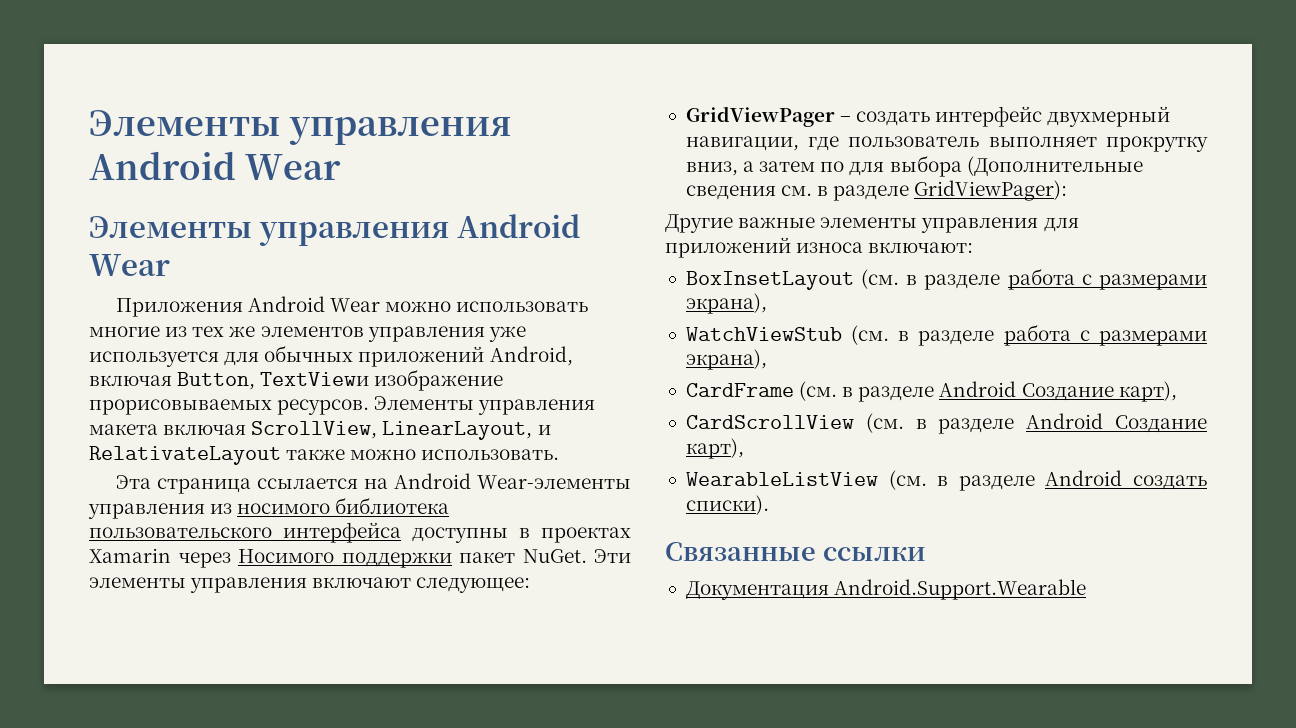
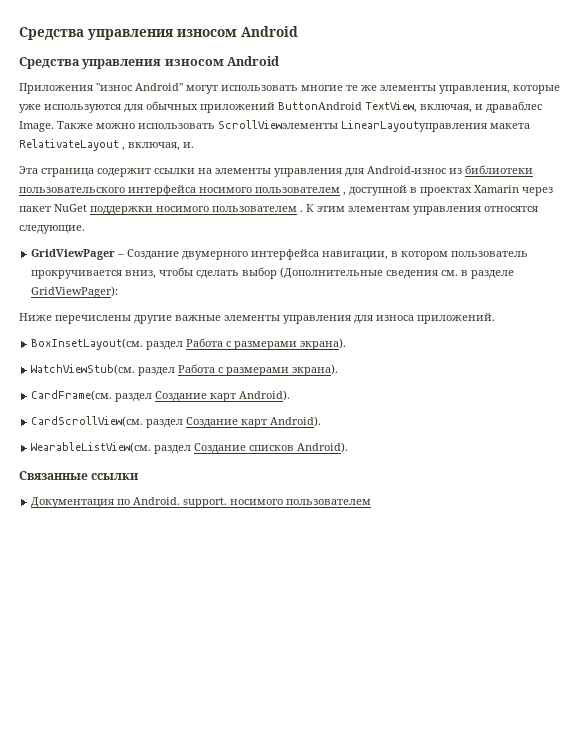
[89,110,512,145] [89,151,342,180] [89,214,580,246] [89,254,170,276] Элементы управления Android Wear // Элементы управления Android Wear -> [19,26,298,41] [19,56,280,69] Средства управления износом Android // Средства управления износом Android
[247,296,589,312] [89,326,526,342] [89,345,573,367] [89,369,504,391] [89,396,596,415] [89,421,551,440] [89,446,560,465] [115,473,632,494] [88,497,450,519] [89,522,631,543] [89,548,631,568] [89,577,531,593] [685,106,1171,127] [685,136,1208,152] [685,155,962,177] Android Wear можно использовать многие из тех же элементов управления уже используется для обычных приложений Android, включая Button, TextViewи изображение прорисовываемых ресурсов. Элементы управления макета включая ScrollView, LinearLayout, и RelativateLayout также можно использовать. // Эта страница ссылается на Android Wear-элементы управления из носимого библиотека пользовательского интерфейса доступны в проектах Xamarin через Носимого поддержки пакет NuGet. Эти элементы управления включают следующее: // GridViewPager – создать интерфейс двухмерный навигации, где пользователь выполняет прокрутку вниз, а затем по для выбора -> [96,83,560,94] [19,101,542,113] [19,120,530,132] [19,139,194,151] [19,165,533,177] [19,185,553,196] [19,204,538,215] [19,225,85,234] [31,249,529,260] [31,267,278,279] "износ Android" могут использовать многие те же элементы управления, которые уже используются для обычных приложений ButtonAndroid TextView, включая, и драваблес Image. Также можно использовать ScrollViewэлементы LinearLayoutуправления макета RelativateLayout , включая, и. // Эта страница содержит ссылки на элементы управления для Android-износ из библиотеки пользовательского интерфейса носимого пользователем , доступной в проектах Xamarin через пакет NuGet поддержки носимого пользователем . К этим элементам управления относятся следующие. // GridViewPager – Создание двумерного интерфейса навигации, в котором пользователь прокручивается вниз, чтобы сделать выбор
[665,214,733,233] Другие -> [19,313,172,324] Ниже перечислены другие
[665,237,974,258] [685,268,1207,290] [685,293,767,314] [685,324,1207,346] [685,349,767,370] [685,381,1177,402] [685,413,1207,434] [685,438,744,459] [685,470,1207,491] [685,495,769,515] [665,542,926,561] [685,579,1087,600] приложений износа включают: // BoxInsetLayout (см. в разделе работа с размерами экрана), // WatchViewStub (см. в разделе работа с размерами экрана), // CardFrame (см. в разделе Android Создание карт), // CardScrollView (см. в разделе Android Создание карт), // WearableListView (см. в разделе Android создать списки). // Связанные ссылки // Документация Android.Support.Wearable -> [376,313,495,324] [31,338,347,350] [31,364,339,376] [31,390,291,402] [31,416,322,428] [31,442,349,454] [19,471,140,480] [31,497,372,508] износа приложений. // BoxInsetLayout(см. раздел Работа с размерами экрана). // WatchViewStub(см. раздел Работа с размерами экрана). // CardFrame(см. раздел Создание карт Android). // CardScrollView(см. раздел Создание карт Android). // WearableListView(см. раздел Создание списков Android). // Связанные ссылки // Документация по Android. support. носимого пользователем

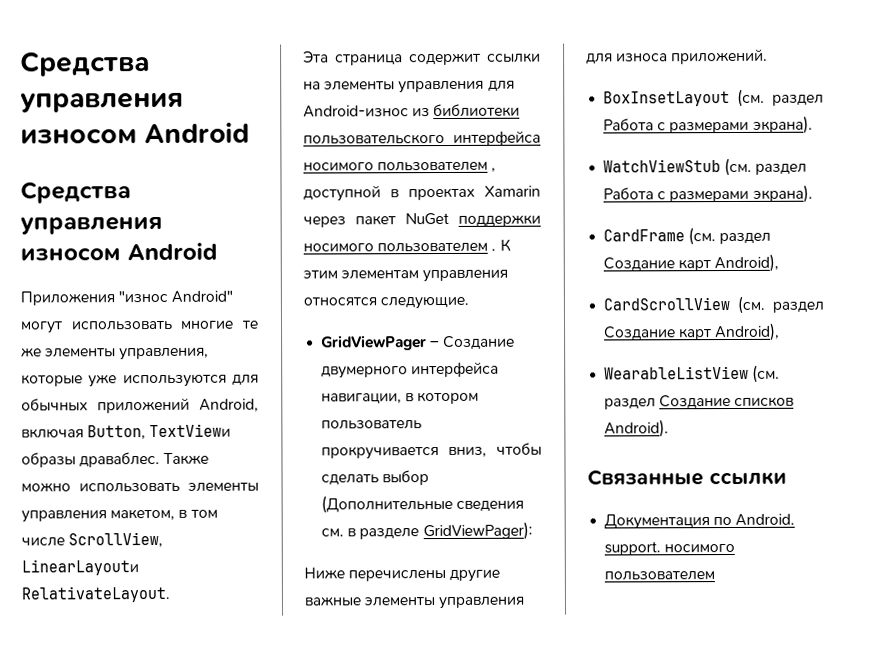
[278,101,542,113] [19,120,530,132] [19,139,194,151] ButtonAndroid TextView, включая, и драваблес Image. Также можно использовать ScrollViewэлементы LinearLayoutуправления макета RelativateLayout , включая, и. -> [199,398,259,412] [21,423,232,440] [21,451,210,468] [21,482,259,493] [21,508,218,523] [21,531,164,548] [21,559,139,576] [21,585,170,603] Android, включая Button, TextViewи образы драваблес. Также можно использовать элементы управления макетом, в том числе ScrollView, LinearLayoutи RelativateLayout.
[31,338,347,350] [31,364,339,376] [31,390,291,402] [31,416,322,428] [31,442,152,453] BoxInsetLayout(см. раздел Работа с размерами экрана). // WatchViewStub(см. раздел Работа с размерами экрана). // CardFrame(см. раздел Создание карт Android). // CardScrollView(см. раздел Создание карт Android). // WearableListView(см. -> [603,88,824,107] [603,115,813,134] [603,157,808,177] [603,184,813,203] [603,227,772,246] [603,253,780,273] [603,295,824,314] [604,322,781,342] [604,364,781,383] BoxInsetLayout (см. раздел Работа с размерами экрана). // WatchViewStub (см. раздел Работа с размерами экрана). // CardFrame (см. раздел Создание карт Android), // CardScrollView (см. раздел Создание карт Android), // WearableListView (см.

